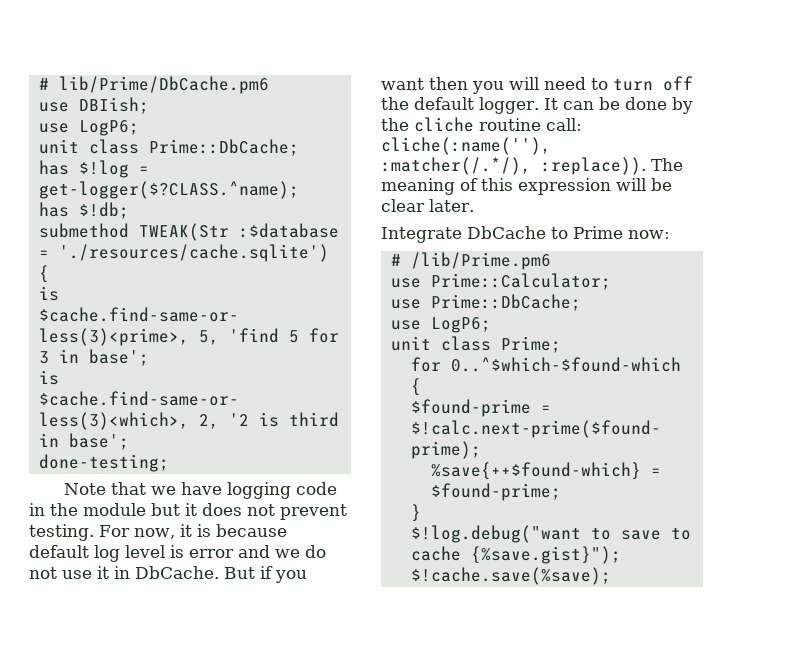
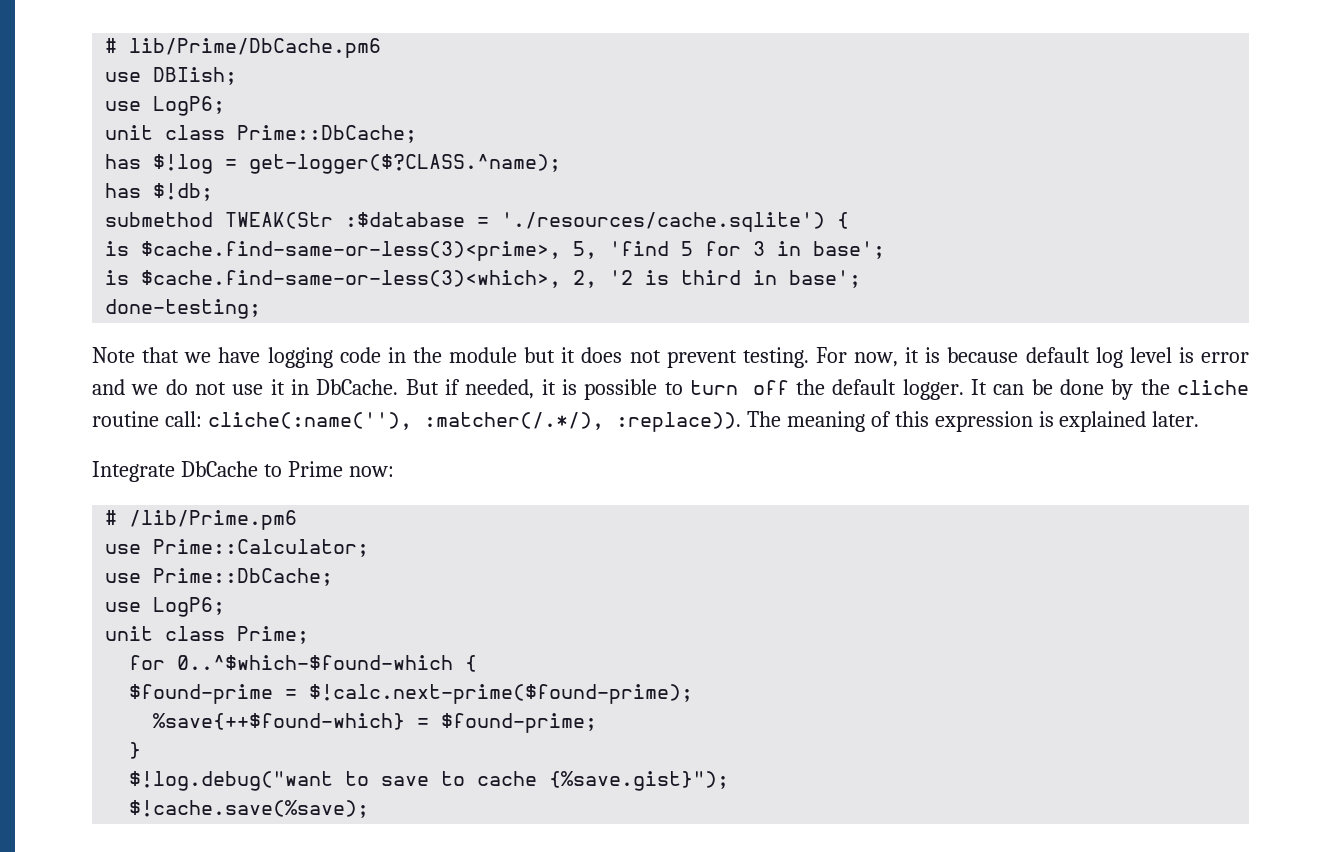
[275,570,307,583] [381,77,586,94] you want then you will need -> [465,379,658,400] needed, it is possible
[616,178,672,191] [381,199,425,212] will be clear -> [1038,411,1147,432] is explained

